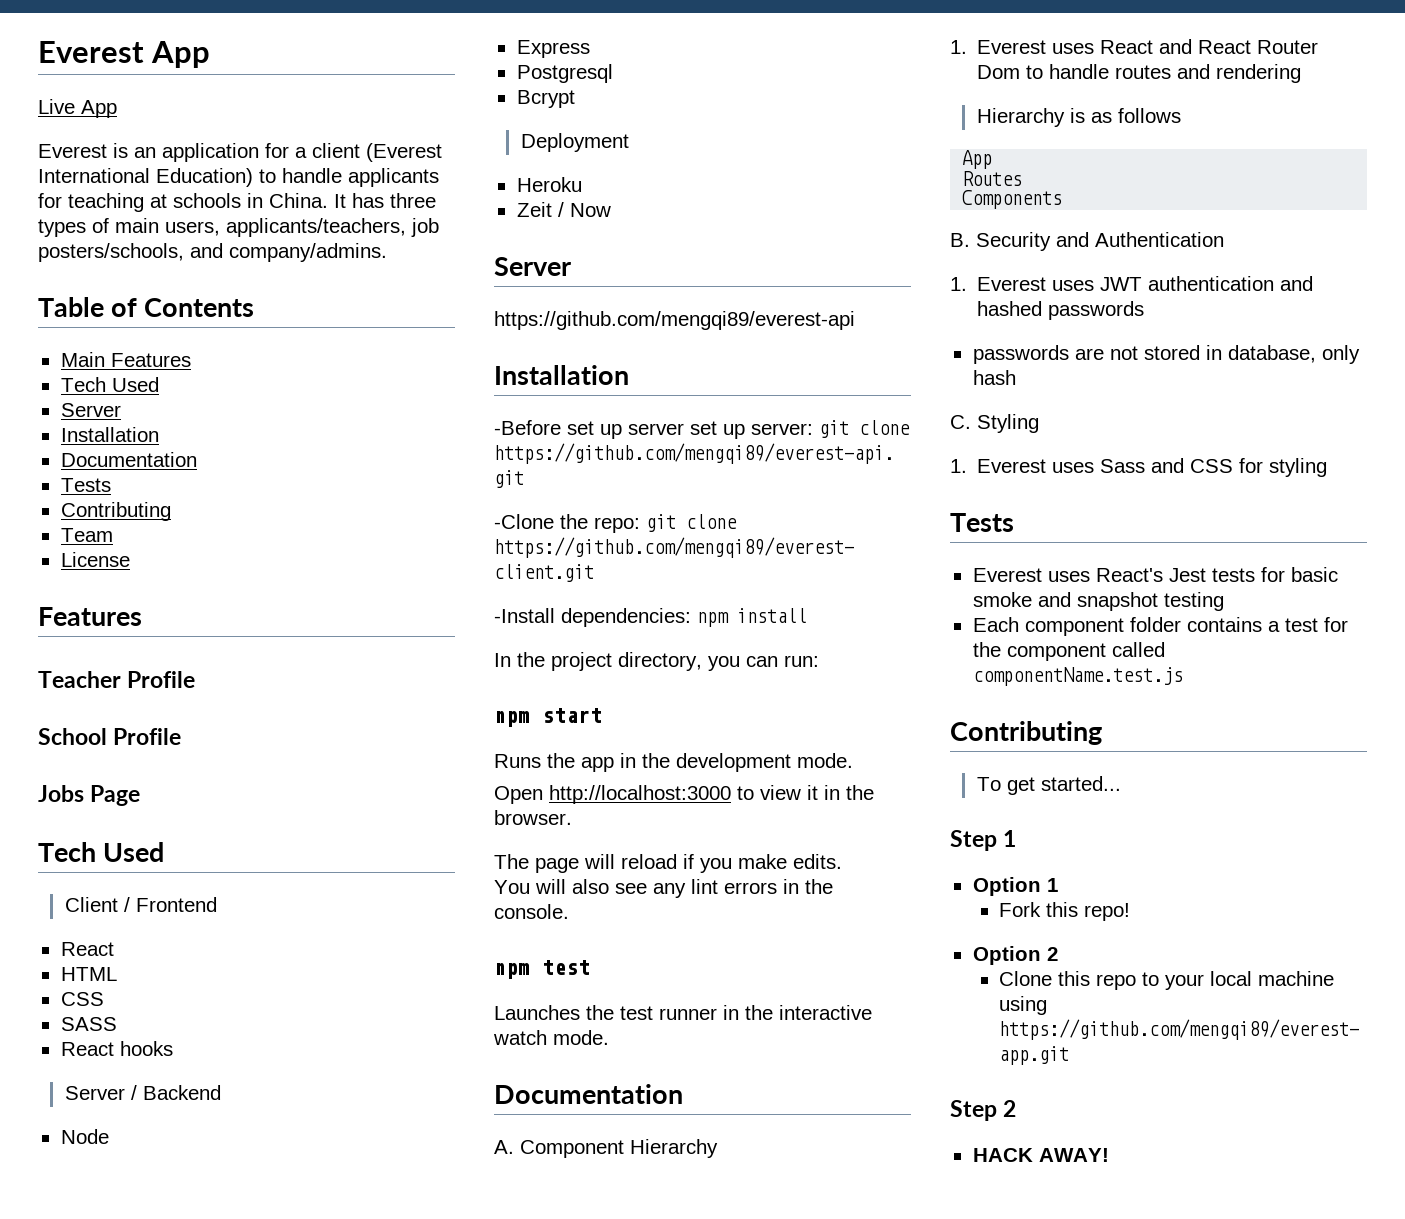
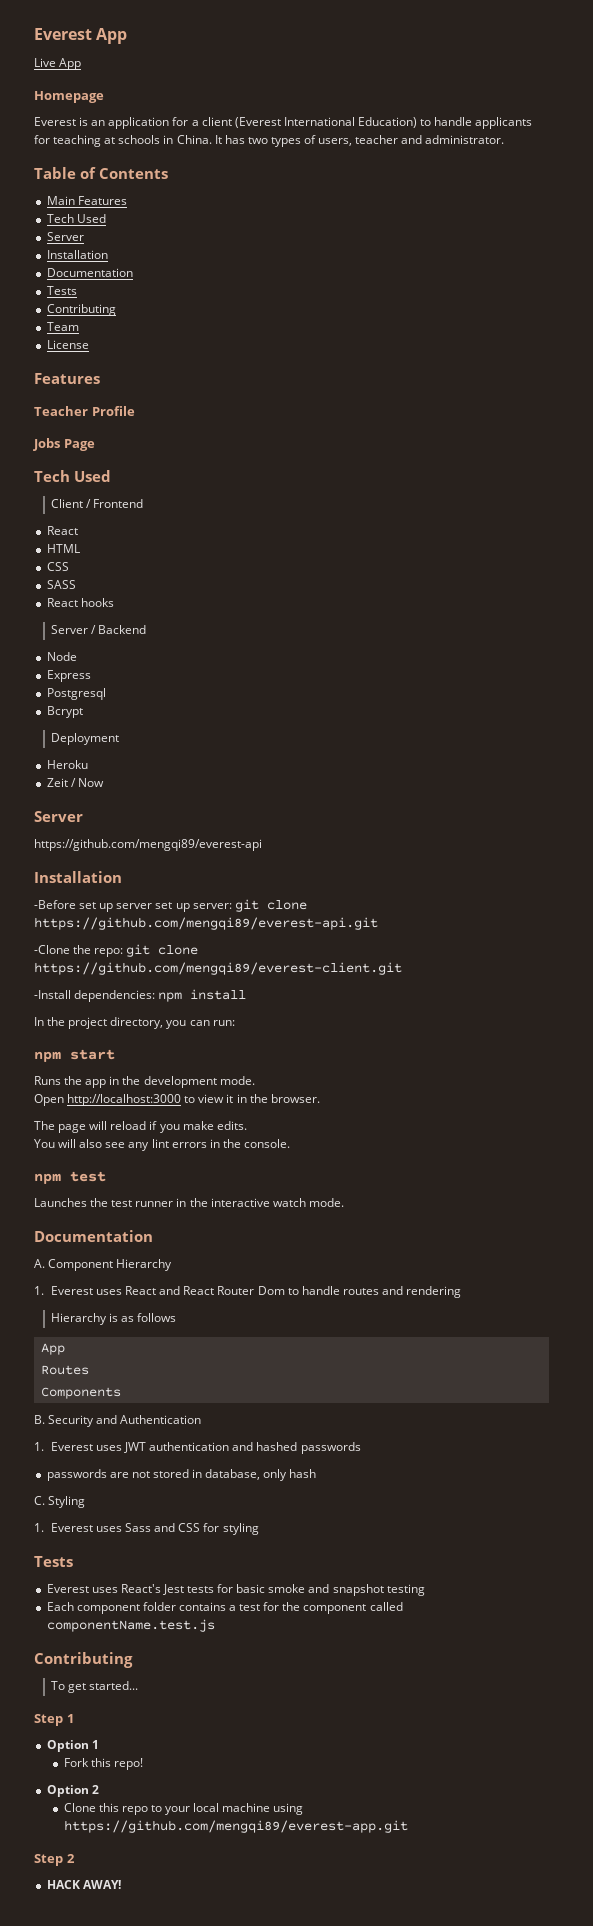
(117, 109) none -> [34,91,104,103] // Homepage
[390,193,436,208] three -> [247,137,268,144] two
[115,218,439,237] [38,243,387,262] main users, applicants/teachers, job posters/schools, and company/admins. -> [318,135,505,146] users, teacher and administrator.
[38,728,182,745] // School Profile -> (135, 411) none

